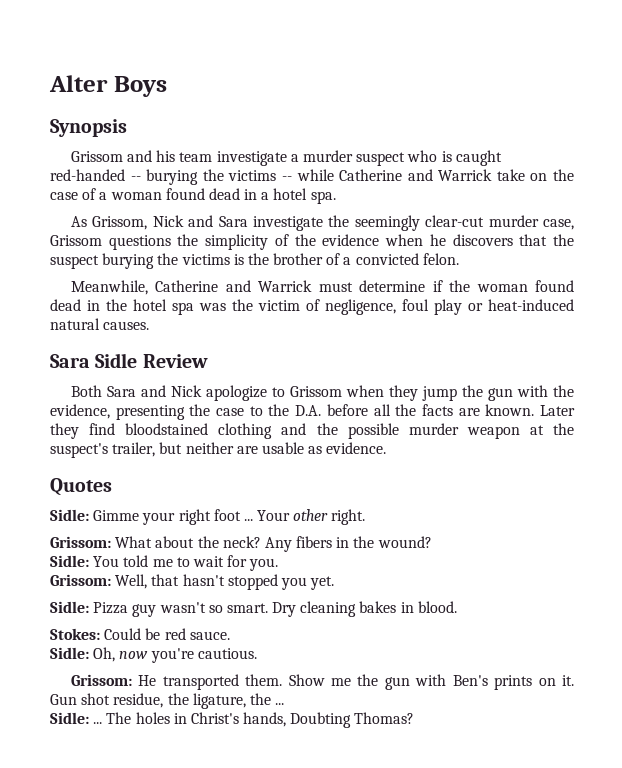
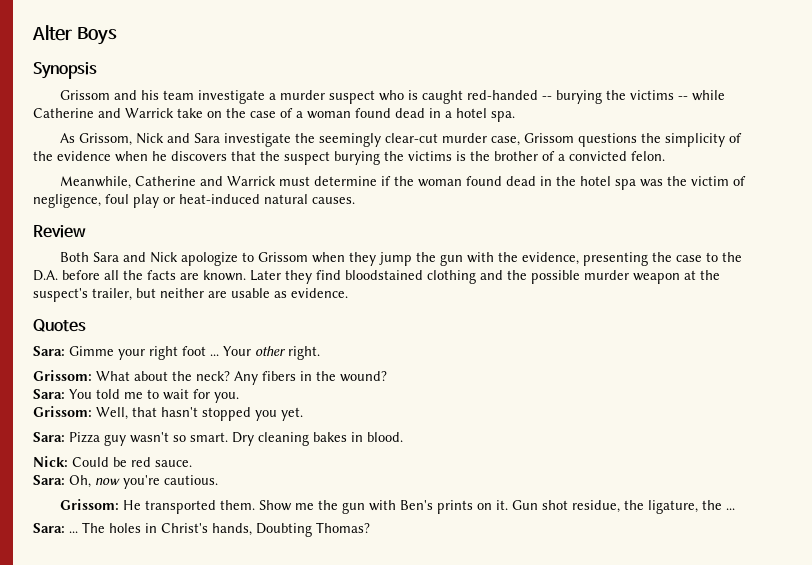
[50,353,138,368] Sara Sidle -> (355, 200) none
[50,509,89,521] Sidle: -> [33,346,65,356] Sara:
[50,555,89,567] Sidle: -> [33,389,65,399] Sara:
[50,601,89,613] Sidle: -> [33,432,65,442] Sara:
[50,628,100,640] Stokes: -> [33,456,68,467] Nick:
[50,647,89,659] Sidle: -> [33,475,65,485] Sara:
[50,712,89,724] Sidle: -> [33,523,65,533] Sara:

